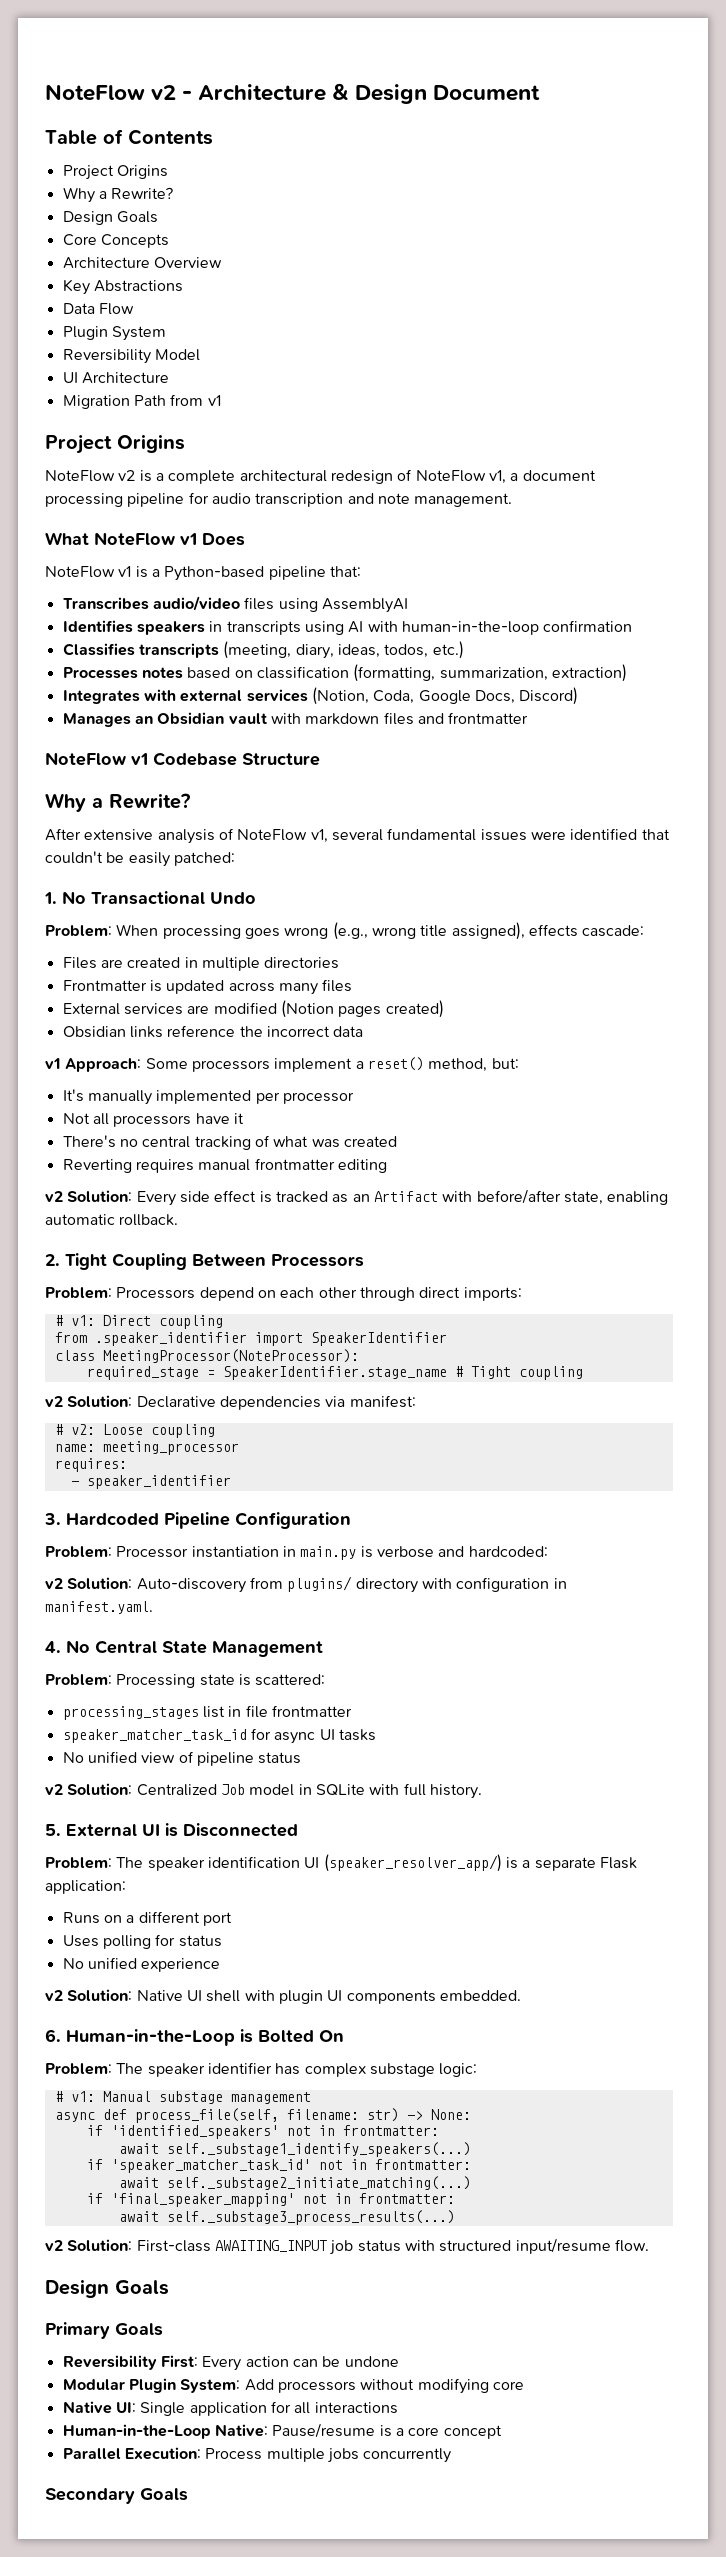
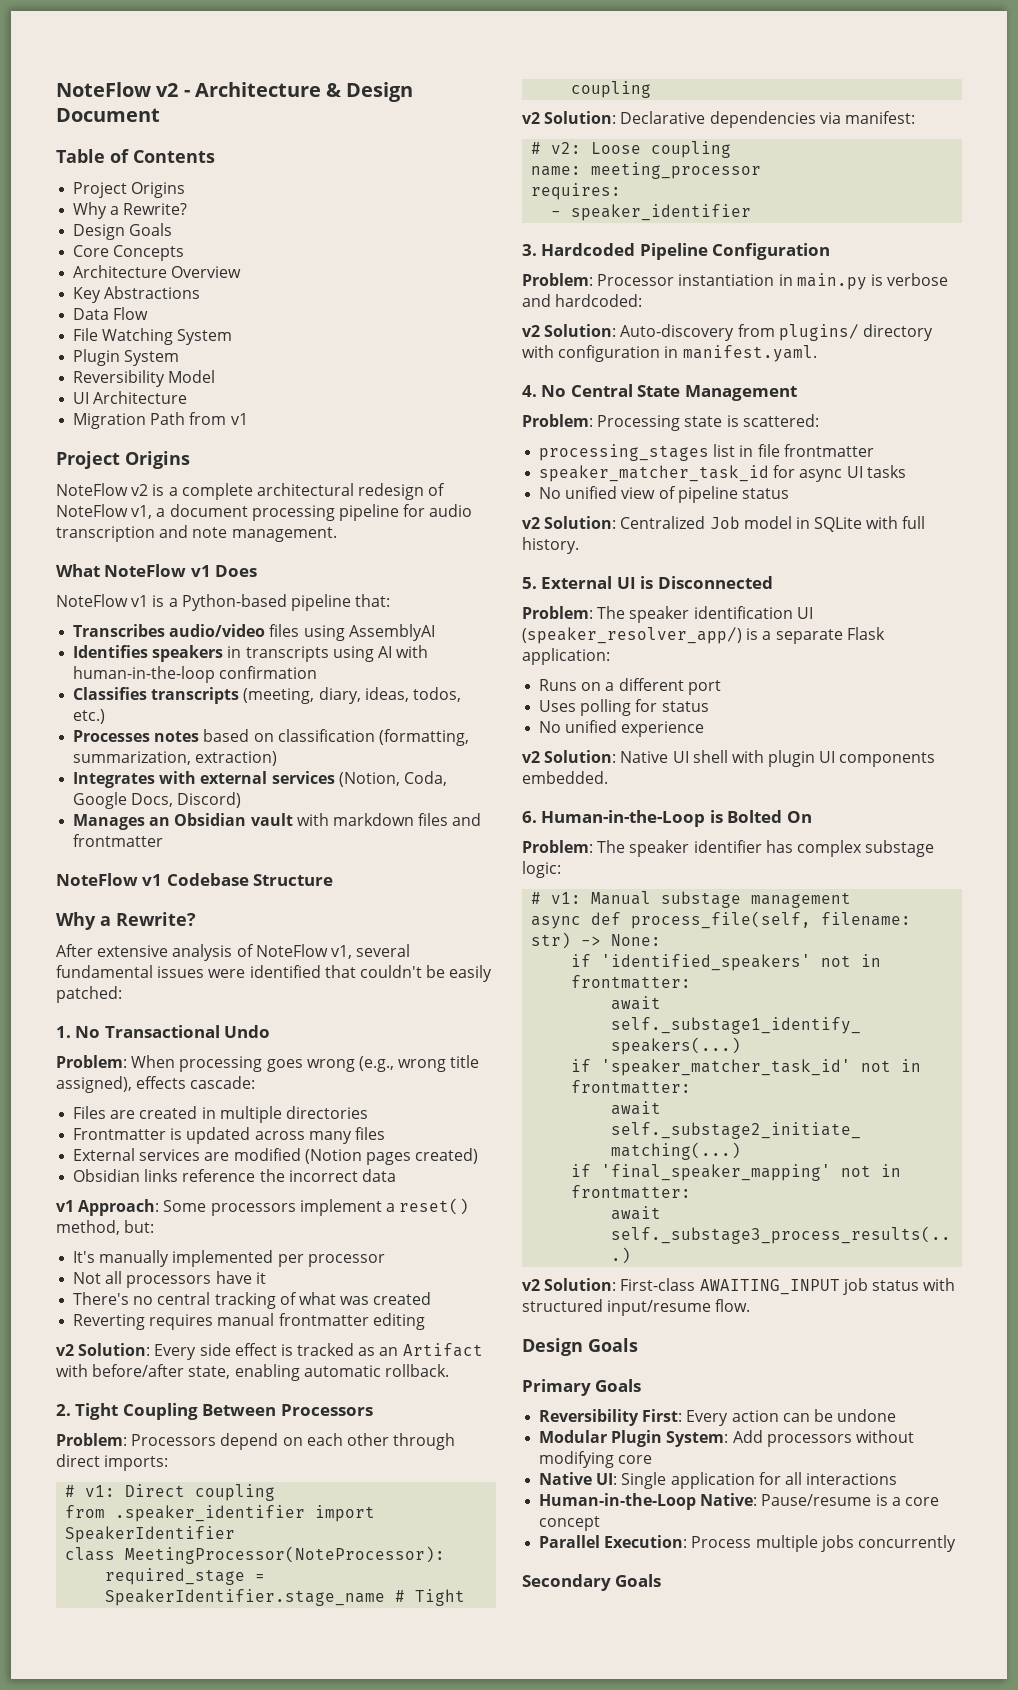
(134, 309) none -> [73,328,233,345] // File Watching System

